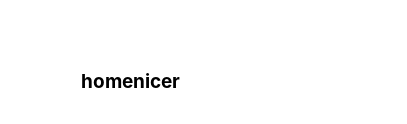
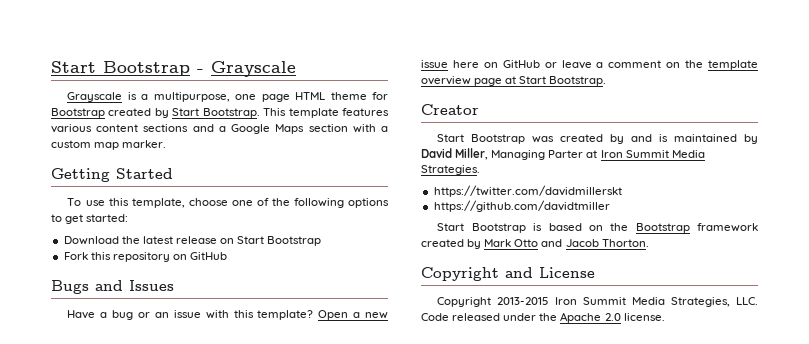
[81,73,180,88] homenicer -> [51,61,296,77] [67,92,388,102] [51,108,389,118] [51,124,389,134] [51,140,167,150] [51,168,173,182] [67,198,390,208] [51,214,129,224] [63,236,322,246] [63,252,228,262] [51,280,174,294] [67,310,388,320] [421,60,758,70] [421,76,607,86] [421,104,479,115] [437,134,758,144] [421,148,705,160] [421,165,480,175] [433,185,622,197] [433,200,610,212] [437,223,758,233] [421,239,649,249] [421,267,595,281] [437,297,758,307] [421,312,665,323] Start Bootstrap - Grayscale // Grayscale is a multipurpose, one page HTML theme for Bootstrap created by Start Bootstrap. This template features various content sections and a Google Maps section with a custom map marker. // Getting Started // To use this template, choose one of the following options to get started: // Download the latest release on Start Bootstrap // Fork this repository on GitHub // Bugs and Issues // Have a bug or an issue with this template? Open a new issue here on GitHub or leave a comment on the template overview page at Start Bootstrap. // Creator // Start Bootstrap was created by and is maintained by David Miller, Managing Parter at Iron Summit Media Strategies. // https://twitter.com/davidmillerskt // https://github.com/davidtmiller // Start Bootstrap is based on the Bootstrap framework created by Mark Otto and Jacob Thorton. // Copyright and License // Copyright 2013-2015 Iron Summit Media Strategies, LLC. Code released under the Apache 2.0 license.

